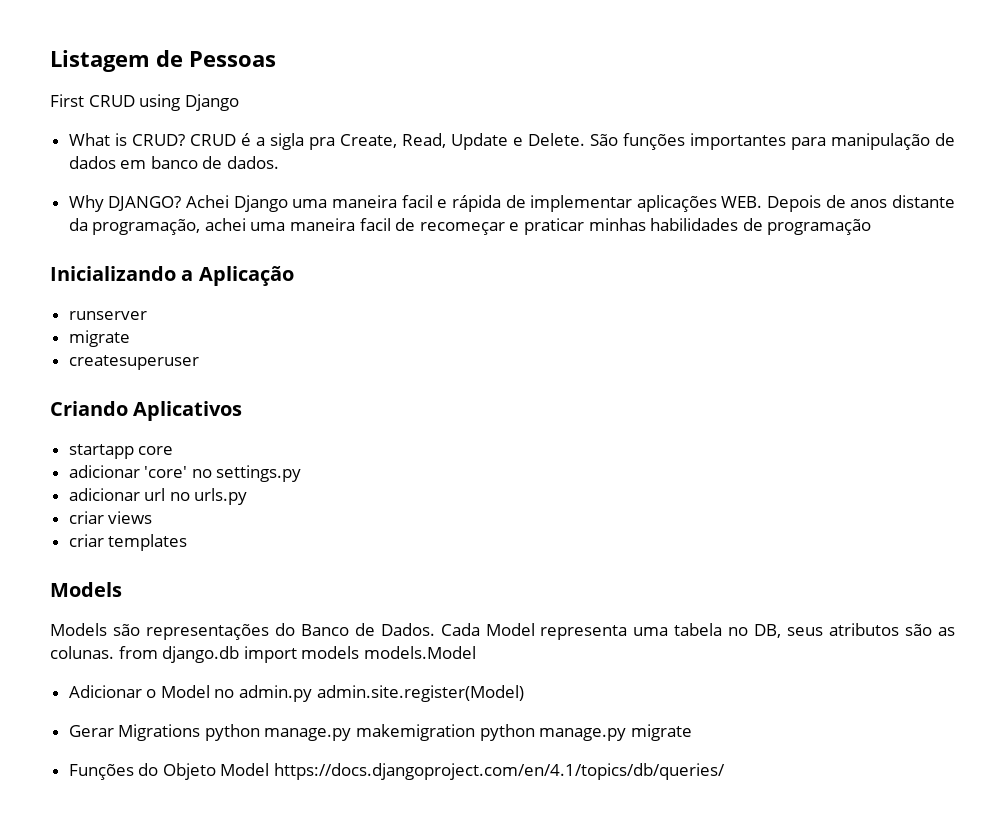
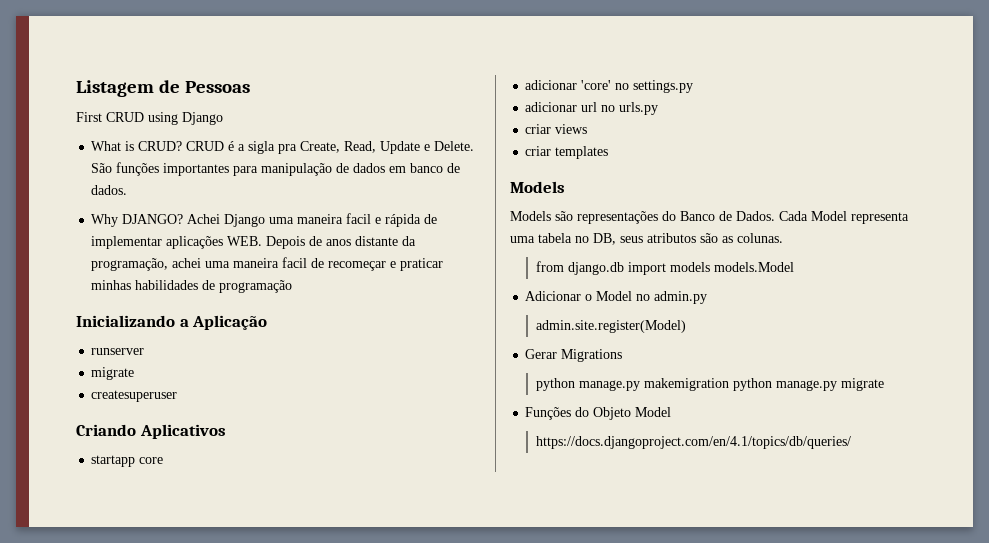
(114, 652) none -> (783, 238) //
(313, 693) none -> (708, 297) //
(201, 732) none -> (623, 355) //
(270, 769) none -> (672, 412) //

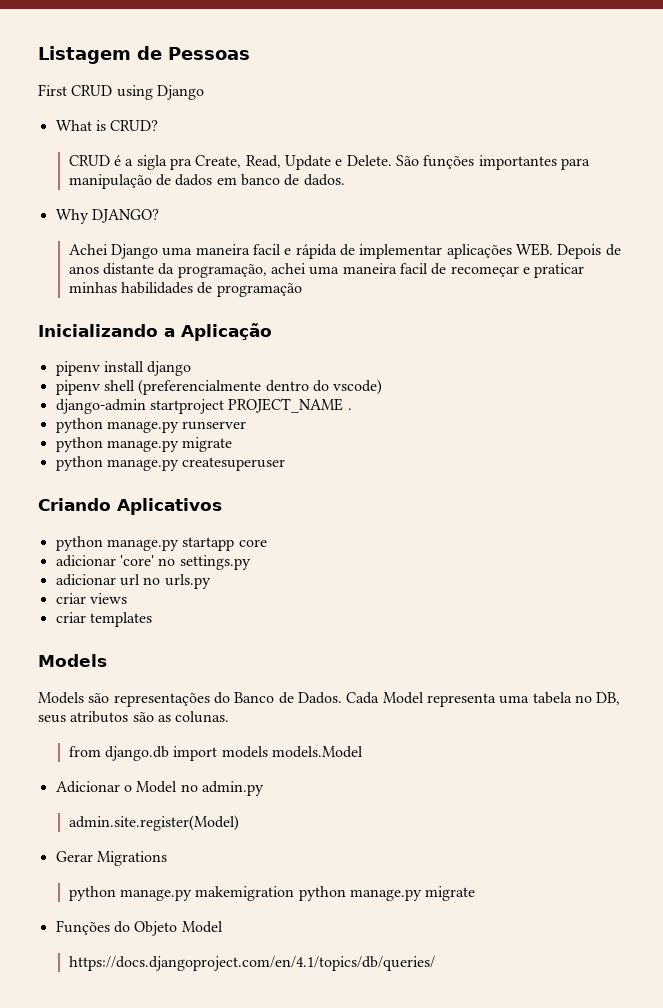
(183, 146) none -> (159, 125) //
(184, 219) none -> (159, 216) //
(268, 322) none -> [55,361,192,376] [55,379,383,395] [55,398,352,414] [55,418,179,433] pipenv install django // pipenv shell (preferencialmente dentro do vscode) // django-admin startproject PROJECT_NAME . // python manage.py
[91,367,135,380] migrate // -> [55,437,233,452] [55,456,179,471] python manage.py migrate // python manage.py
(226, 431) none -> [55,536,179,551] python manage.py

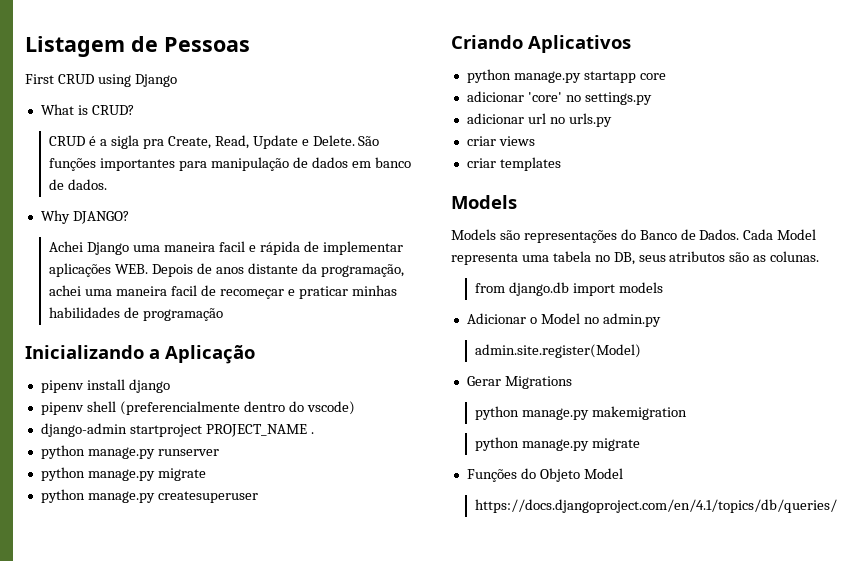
[272,746,364,758] models.Model -> (664, 287) none
(295, 893) none -> (688, 413) //

